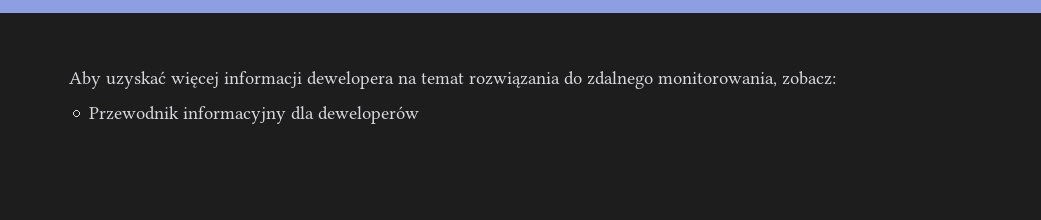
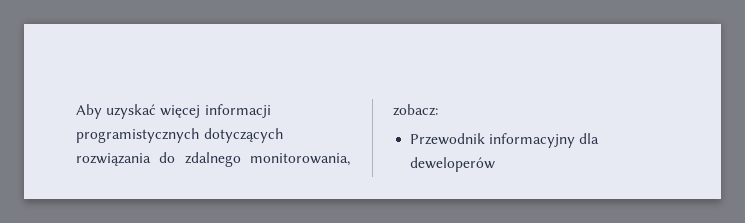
[307,71,464,89] dewelopera na temat -> [76,128,285,143] programistycznych dotyczących

